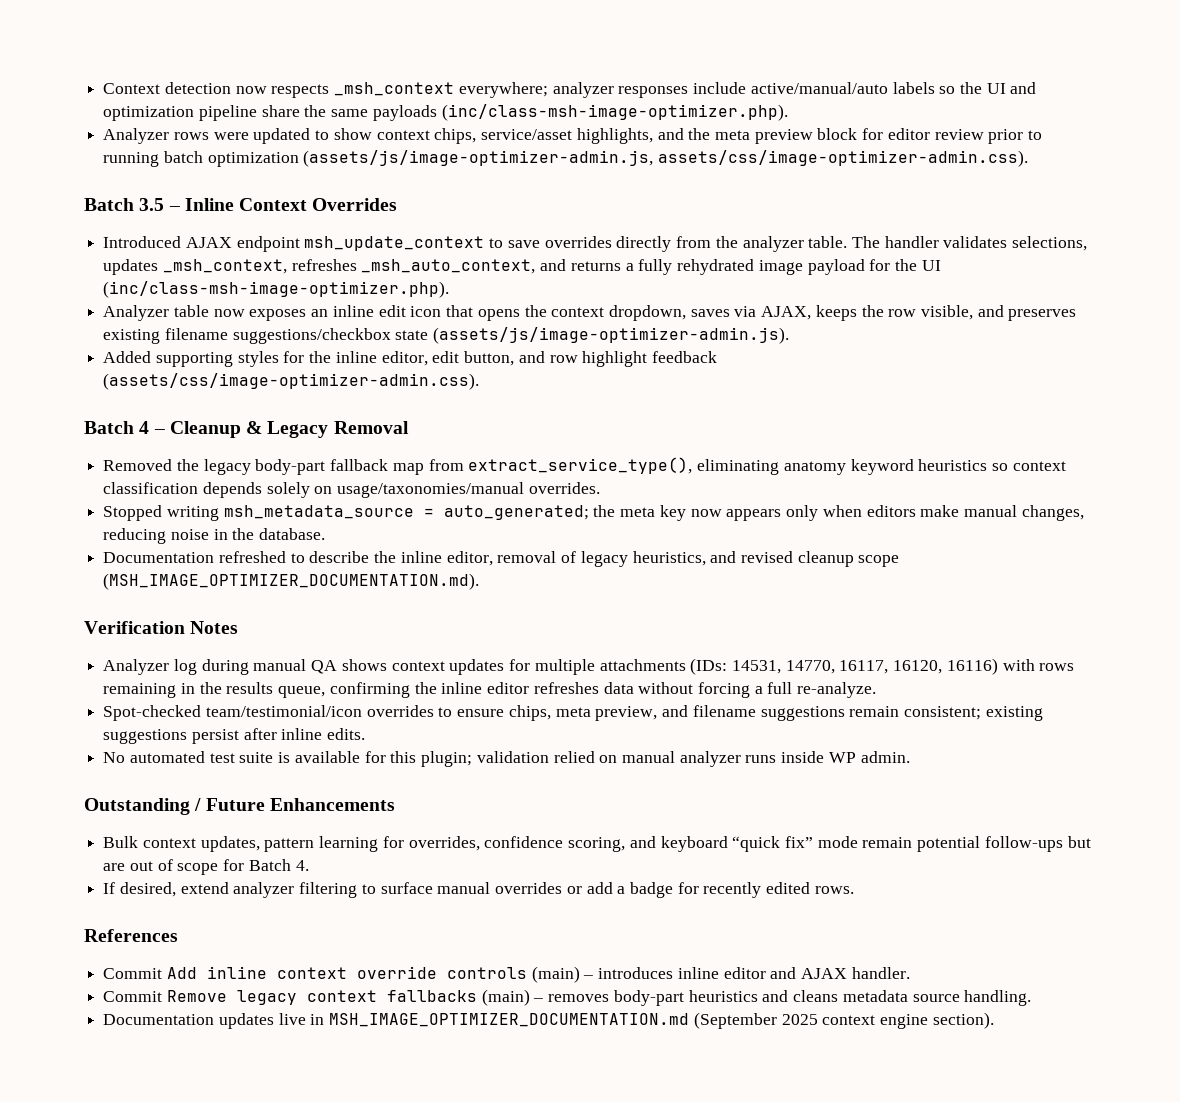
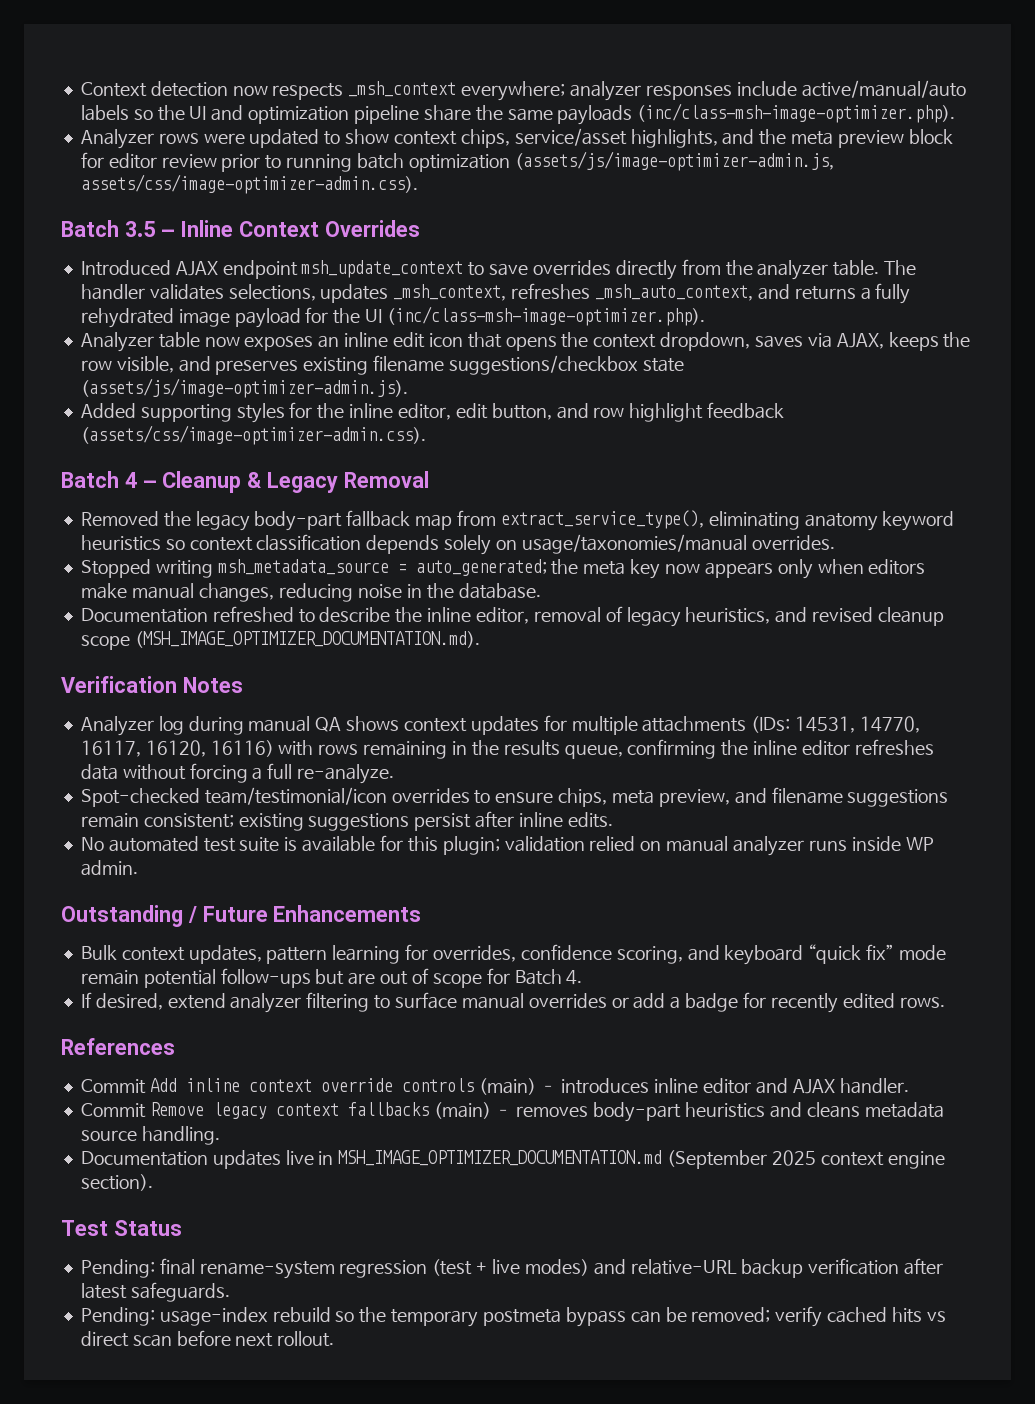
(994, 1020) none -> [61,1220,182,1236] [80,1258,944,1279] [80,1282,230,1302] [80,1306,946,1327] [80,1330,335,1347] // Test Status // Pending: final rename-system regression (test + live modes) and relative-URL backup verification after latest safeguards. // Pending: usage-index rebuild so the temporary postmeta bypass can be removed; verify cached hits vs direct scan before next rollout.

